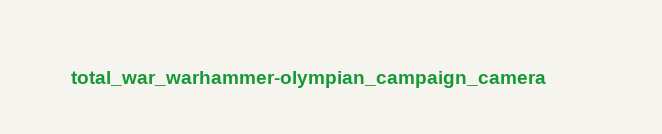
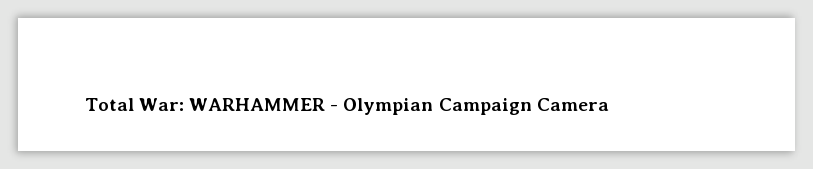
[71,71,546,88] total_war_warhammer-olympian_campaign_camera -> [85,98,609,115] Total War: WARHAMMER - Olympian Campaign Camera

